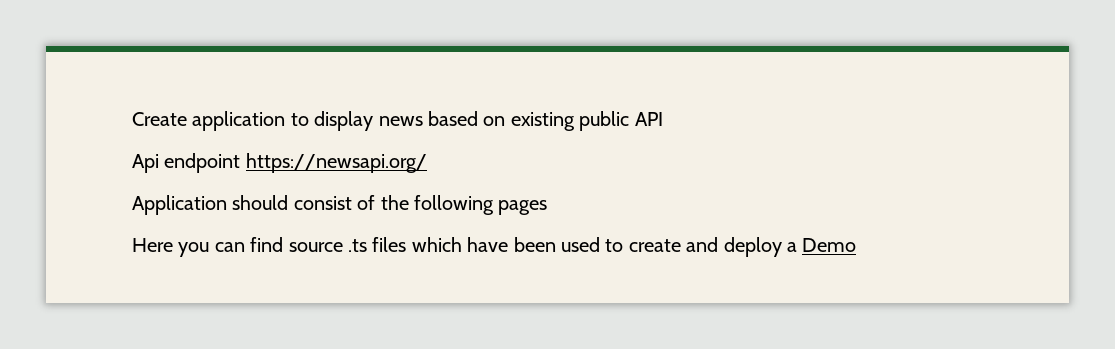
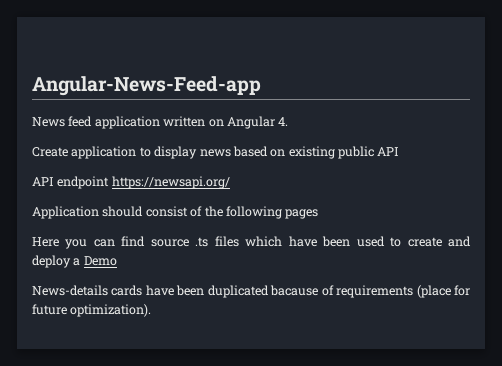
(132, 119) none -> [32,76,261,96] [32,116,289,129] Angular-News-Feed-app // News feed application written on Angular 4. //
[132,154,159,173] Api -> [32,177,54,186] API
(857, 245) none -> [32,285,471,298] [32,304,152,317] // News-details cards have been duplicated bacause of requirements (place for future optimization).

